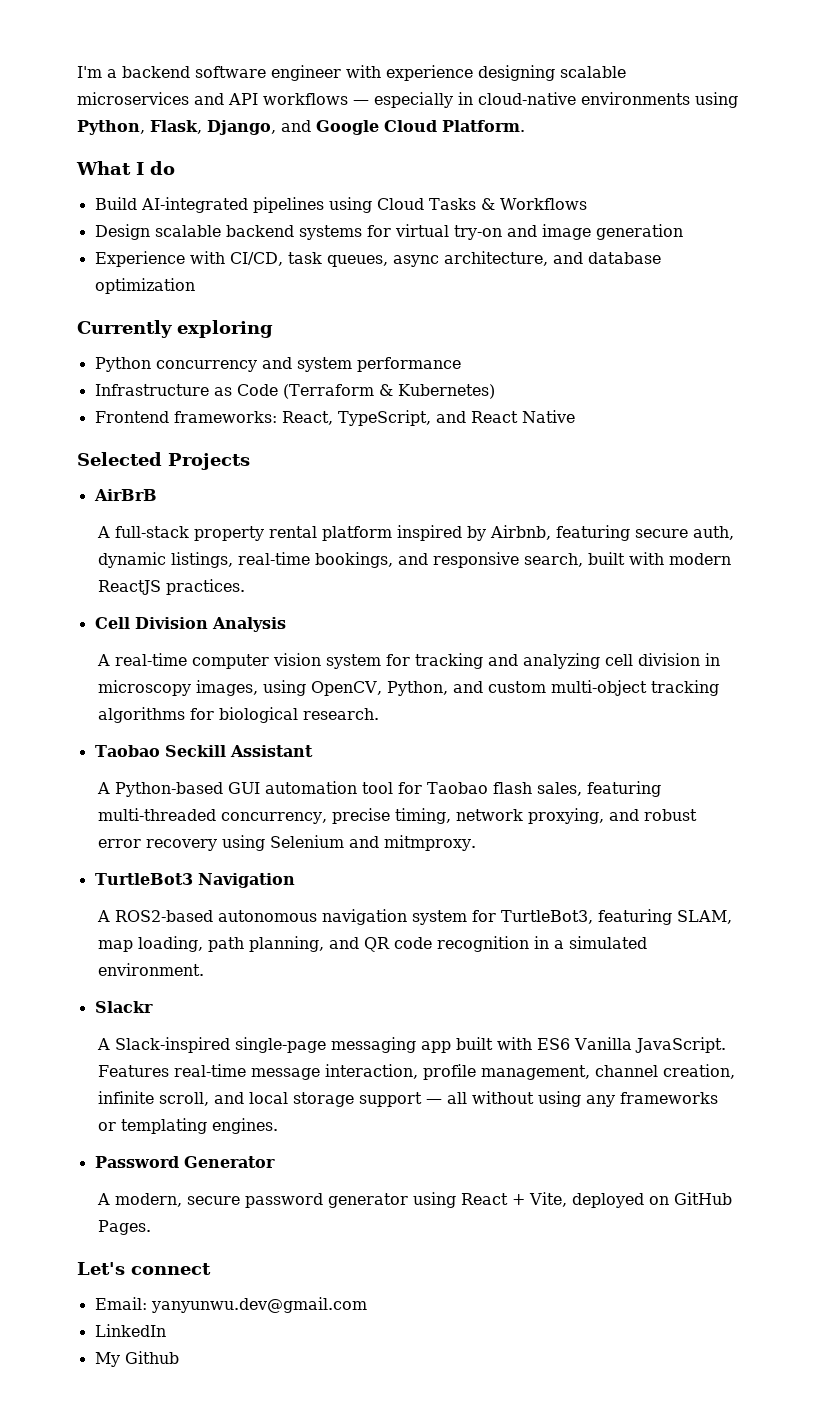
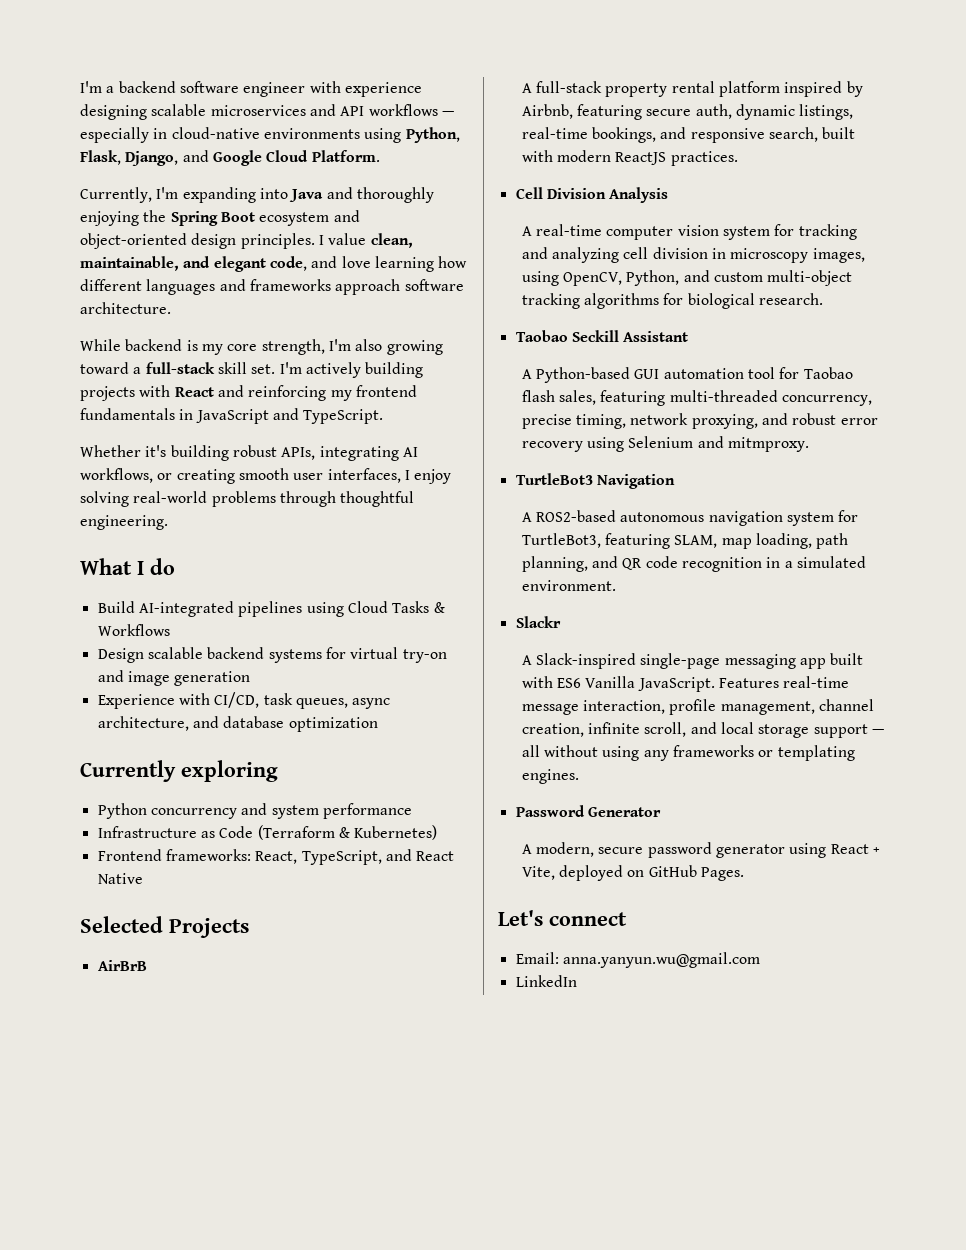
(525, 126) none -> [80,187,434,203] [80,210,360,226] [80,233,413,249] [80,256,468,272] [80,279,464,295] [80,302,171,314] [80,339,443,355] [80,362,424,378] [80,385,417,401] [80,408,384,424] [80,445,418,461] [80,468,452,484] [80,491,415,507] [80,515,168,530] // Currently, I'm expanding into Java and thoroughly enjoying the Spring Boot ecosystem and object-oriented design principles. I value clean, maintainable, and elegant code, and love learning how different languages and frameworks approach software architecture. // While backend is my core strength, I'm also growing toward a full-stack skill set. I'm actively building projects with React and reinforcing my frontend fundamentals in JavaScript and TypeScript. // Whether it's building robust APIs, integrating AI workflows, or creating smooth user interfaces, I enjoy solving real-world problems through thoughtful engineering.
[150,1297,367,1313] yanyunwu.dev@gmail.com -> [562,952,760,968] anna.yanyun.wu@gmail.com
[94,1351,179,1367] // My Github -> (577, 981) none

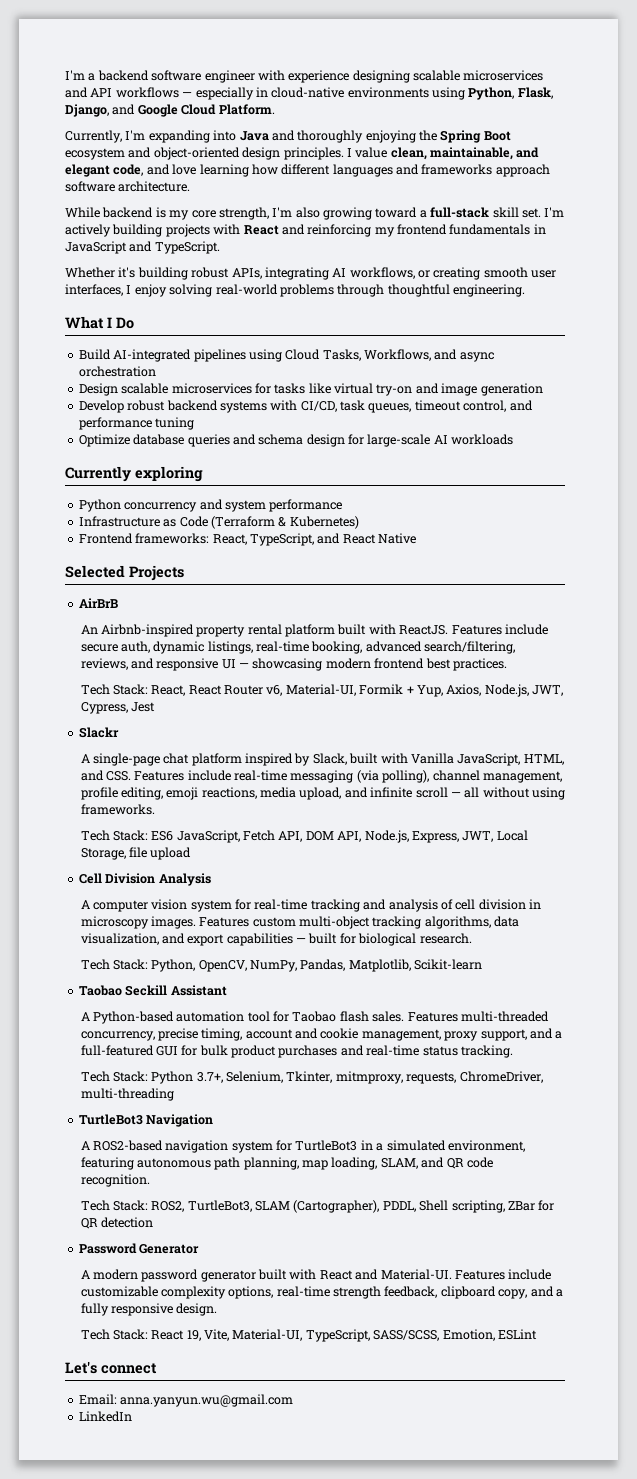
[150,558,175,575] do -> [116,317,134,329] Do
[392,601,445,613] [97,624,170,636] [97,647,346,663] Tasks & Workflows // Design scalable backend systems for -> [322,349,494,362] [78,366,156,377] [78,383,331,396] Tasks, Workflows, and async orchestration // Design scalable microservices for tasks like
[97,692,391,709] [97,716,378,732] Experience with CI/CD, task queues, async architecture, and database optimization -> [78,400,533,413] [78,417,195,430] [78,434,514,447] Develop robust backend systems with CI/CD, task queues, timeout control, and performance tuning // Optimize database queries and schema design for large-scale AI workloads
[521,81,602,93] A full-stack -> [80,624,194,637] An Airbnb-inspired
[784,81,863,97] [521,104,642,120] inspired by Airbnb, featuring -> [337,624,548,635] built with ReactJS. Features include
[591,127,856,143] [521,150,738,166] bookings, and responsive search, built with modern ReactJS practices. -> [311,641,516,654] [80,658,507,671] [80,684,563,697] [80,702,155,714] [78,727,119,738] [80,753,564,766] [80,770,562,783] [80,787,565,800] [80,804,155,815] [80,830,528,843] [80,847,192,860] booking, advanced search/filtering, reviews, and responsive UI — showcasing modern frontend best practices. // Tech Stack: React, React Router v6, Material-UI, Formik + Yup, Axios, Node.js, JWT, Cypress, Jest // Slackr // A single-page chat platform inspired by Slack, built with Vanilla JavaScript, HTML, and CSS. Features include real-time messaging (via polling), channel management, profile editing, emoji reactions, media upload, and infinite scroll — all without using frameworks. // Tech Stack: ES6 JavaScript, Fetch API, DOM API, Node.js, Express, JWT, Local Storage, file upload
[535,224,602,236] real-time -> (90, 904) none
(795, 230) none -> [254,899,308,910] real-time
[551,247,619,263] analyzing -> [388,899,453,912] analysis of
[812,248,865,263] [521,270,853,286] [521,293,823,309] images, using OpenCV, Python, and custom multi-object tracking algorithms for biological research. -> [150,916,520,929] [80,933,472,946] [80,959,483,972] images. Features custom multi-object tracking algorithms, data visualization, and export capabilities — built for biological research. // Tech Stack: Python, OpenCV, NumPy, Pandas, Matplotlib, Scikit-learn
[634,369,660,379] GUI -> (174, 1017) none
[558,390,666,406] sales, featuring -> [372,1011,458,1022] sales. Features
[630,413,878,429] [521,436,809,452] network proxying, and robust error recovery using Selenium and mitmproxy. -> [245,1028,563,1041] [80,1045,513,1058] [80,1071,543,1084] [80,1088,174,1101] account and cookie management, proxy support, and a full-featured GUI for bulk product purchases and real-time status tracking. // Tech Stack: Python 3.7+, Selenium, Tkinter, mitmproxy, requests, ChromeDriver, multi-threading
[620,512,705,522] autonomous -> (163, 1145) none
[521,533,849,549] [521,556,866,572] [521,580,616,591] [515,616,561,628] [521,653,864,669] [521,676,850,692] [521,699,874,715] [521,722,884,738] [521,745,855,761] [521,769,579,784] [515,805,661,817] [521,842,880,858] [521,865,744,881] TurtleBot3, featuring SLAM, map loading, path planning, and QR code recognition in a simulated environment. // Slackr // A Slack-inspired single-page messaging app built with ES6 Vanilla JavaScript. Features real-time message interaction, profile management, channel creation, infinite scroll, and local storage support — all without using any frameworks or templating engines. // Password Generator // A modern, secure password generator using React + Vite, deployed on GitHub Pages. -> [295,1140,525,1152] [80,1157,493,1170] [80,1174,150,1187] [80,1200,555,1213] [80,1217,153,1229] [78,1243,200,1254] [80,1269,552,1282] [80,1286,563,1299] [80,1303,218,1316] [80,1329,537,1342] TurtleBot3 in a simulated environment, featuring autonomous path planning, map loading, SLAM, and QR code recognition. // Tech Stack: ROS2, TurtleBot3, SLAM (Cartographer), PDDL, Shell scripting, ZBar for QR detection // Password Generator // A modern password generator built with React and Material-UI. Features include customizable complexity options, real-time strength feedback, clipboard copy, and a fully responsive design. // Tech Stack: React 19, Vite, Material-UI, TypeScript, SASS/SCSS, Emotion, ESLint

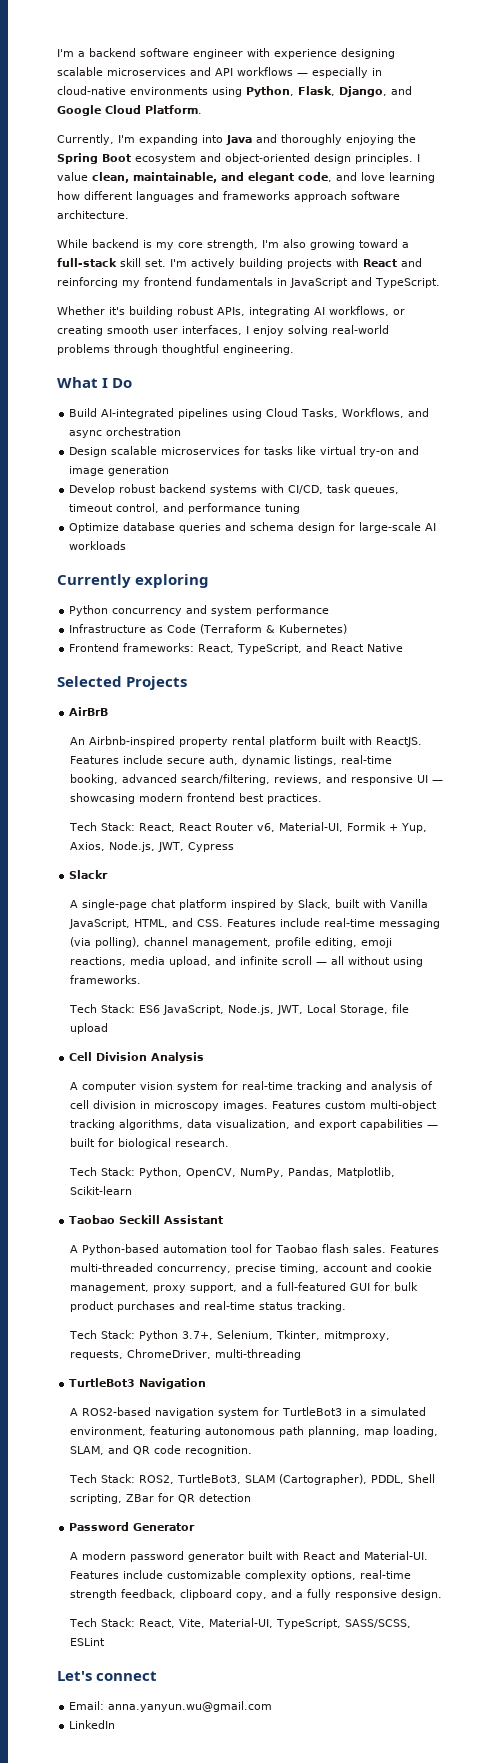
[80,702,155,714] Cypress, Jest -> [187,842,234,852] Cypress
[242,830,459,843] Fetch API, DOM API, Node.js, Express, -> [227,1004,274,1015] Node.js,
[151,1330,201,1341] React 19, -> [138,1619,175,1628] React,
[442,1329,495,1341] Emotion, -> (411, 1623) none

